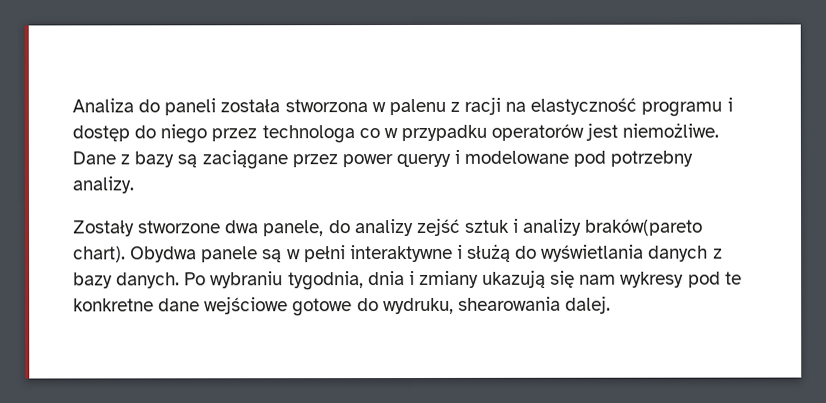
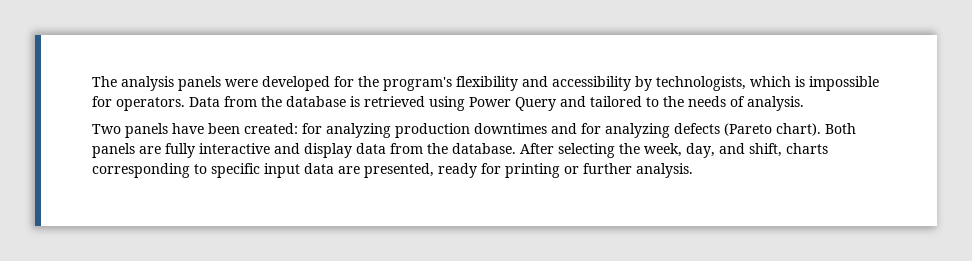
[72,96,733,117] [72,122,720,144] [72,149,694,170] [72,176,134,194] [73,217,704,237] [73,243,723,264] [73,269,742,291] [73,295,611,317] Analiza do paneli została stworzona w palenu z racji na elastyczność programu i dostęp do niego przez technologa co w przypadku operatorów jest niemożliwe. Dane z bazy są zaciągane przez power queryy i modelowane pod potrzebny analizy. // Zostały stworzone dwa panele, do analizy zejść sztuk i analizy braków(pareto chart). Obydwa panele są w pełni interaktywne i służą do wyświetlania danych z bazy danych. Po wybraniu tygodnia, dnia i zmiany ukazują się nam wykresy pod te konkretne dane wejściowe gotowe do wydruku, shearowania dalej. -> [92,76,879,91] [92,96,804,111] [92,123,856,138] [92,143,828,158] [92,163,693,178] The analysis panels were developed for the program's flexibility and accessibility by technologists, which is impossible for operators. Data from the database is retrieved using Power Query and tailored to the needs of analysis. // Two panels have been created: for analyzing production downtimes and for analyzing defects (Pareto chart). Both panels are fully interactive and display data from the database. After selecting the week, day, and shift, charts corresponding to specific input data are presented, ready for printing or further analysis.

